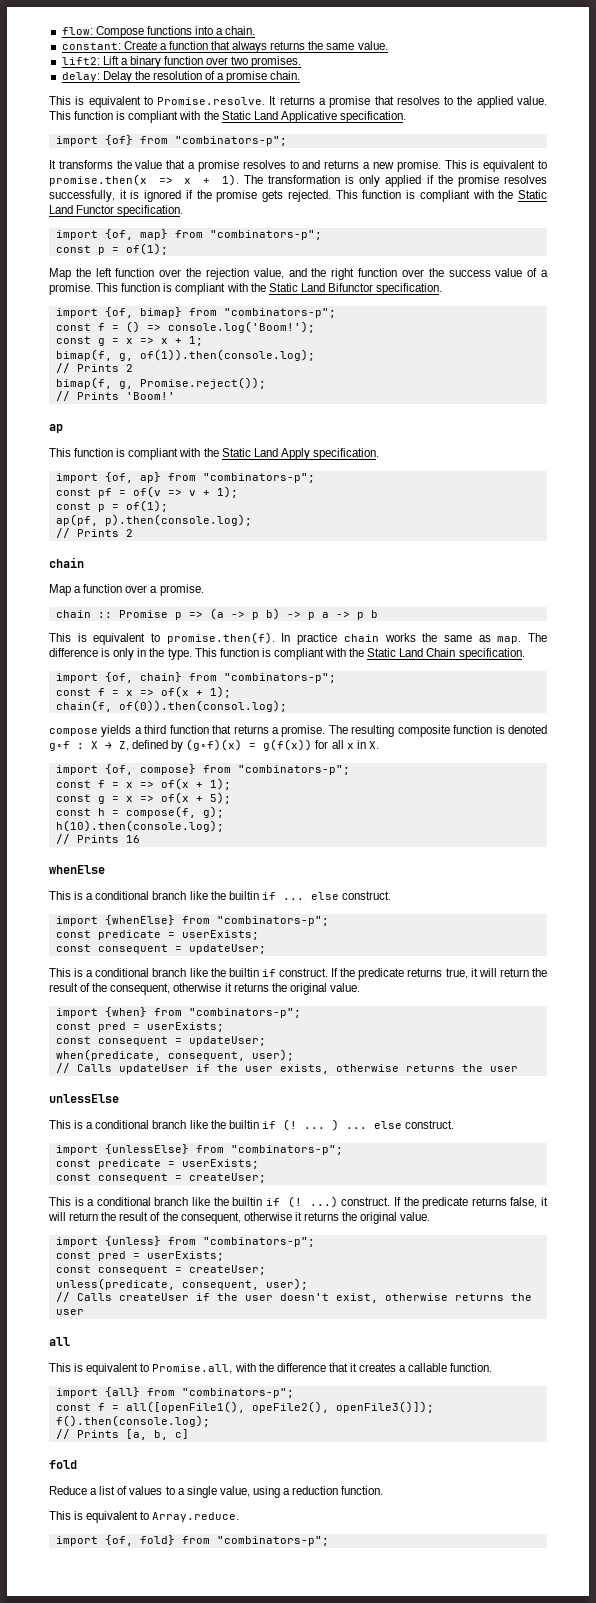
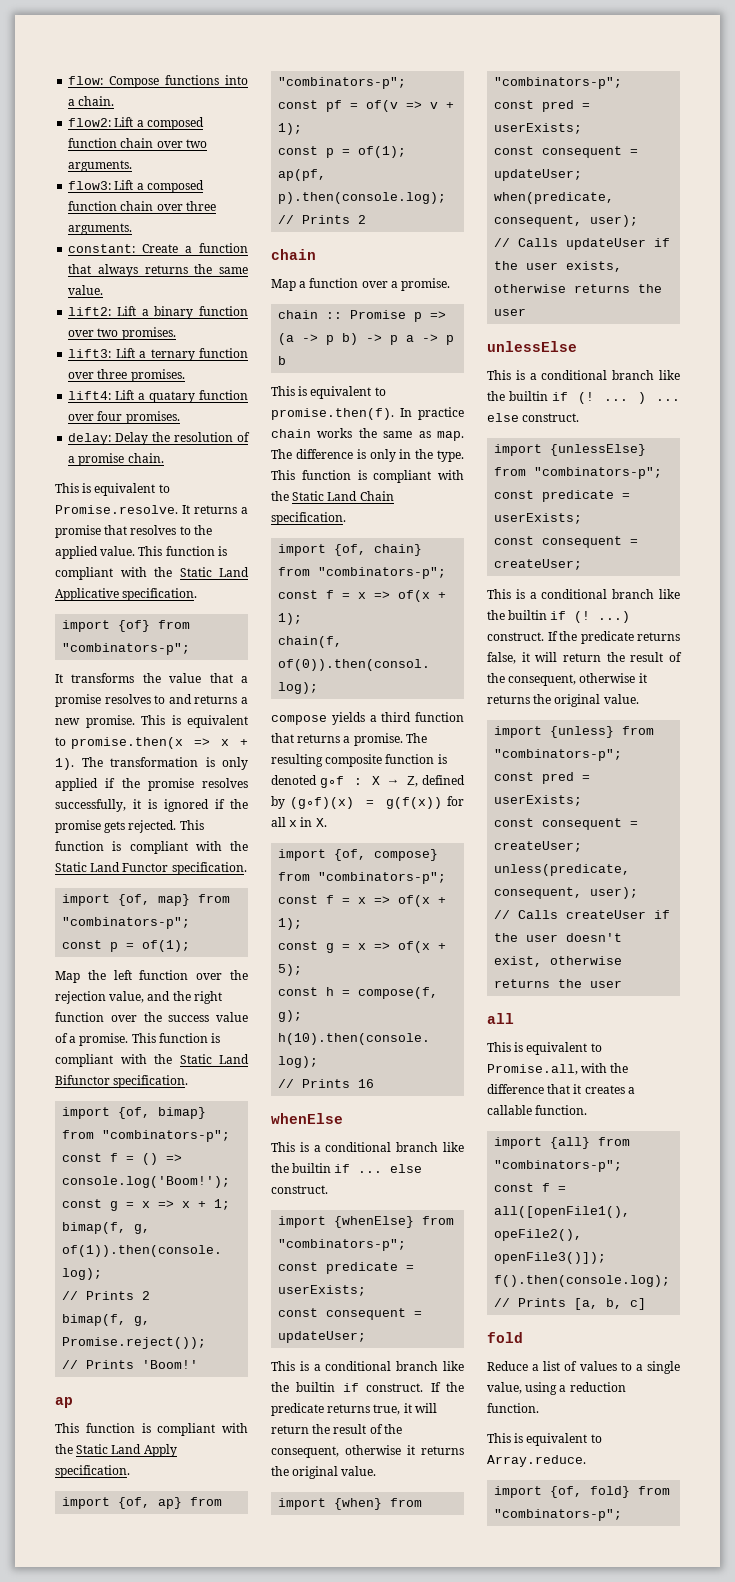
(256, 30) none -> [68,117,204,130] [68,138,207,148] [68,160,133,172] [68,180,204,193] [68,201,216,211] [68,223,133,235] // flow2: Lift a composed function chain over two arguments. // flow3: Lift a composed function chain over three arguments.
(302, 62) none -> [68,348,248,361] [68,369,185,382] [68,390,248,403] [68,411,180,424] // lift3: Lift a ternary function over three promises. // lift4: Lift a quatary function over four promises.

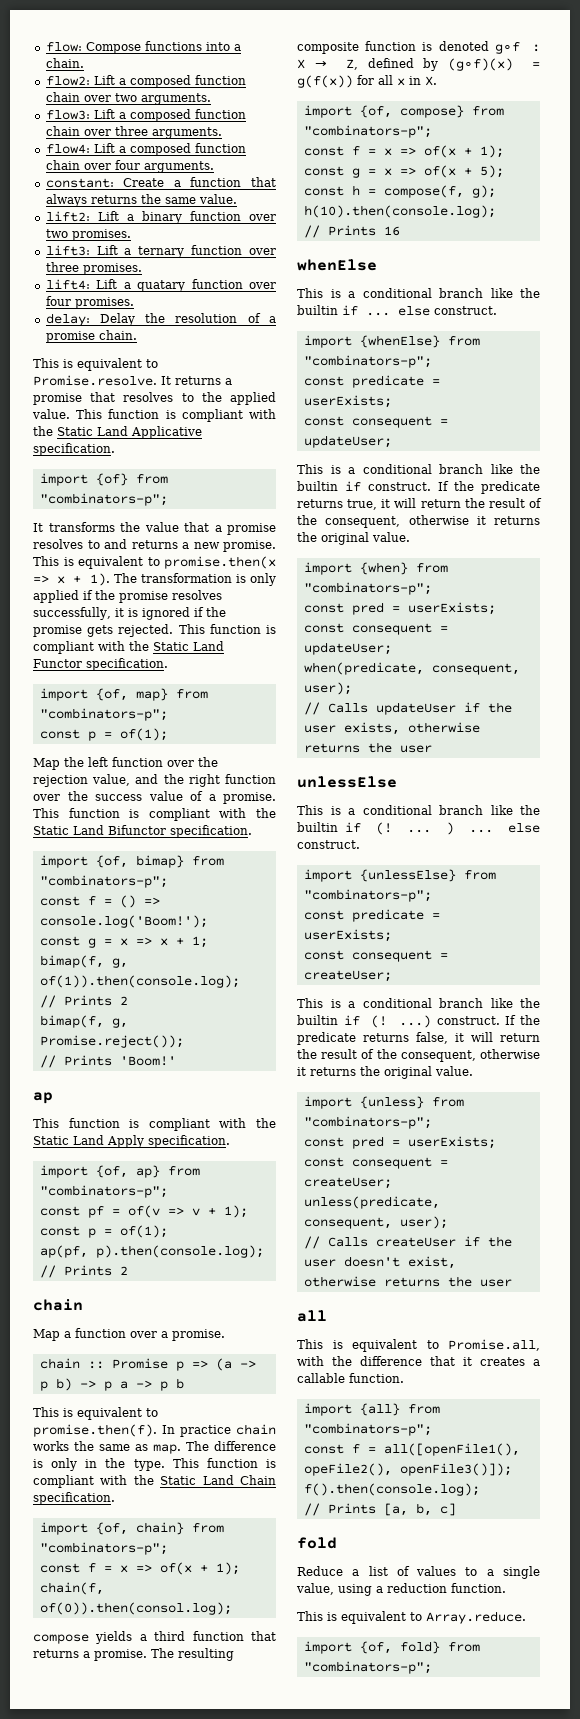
(133, 229) none -> [45,143,246,156] [45,160,214,173] // flow4: Lift a composed function chain over four arguments.

